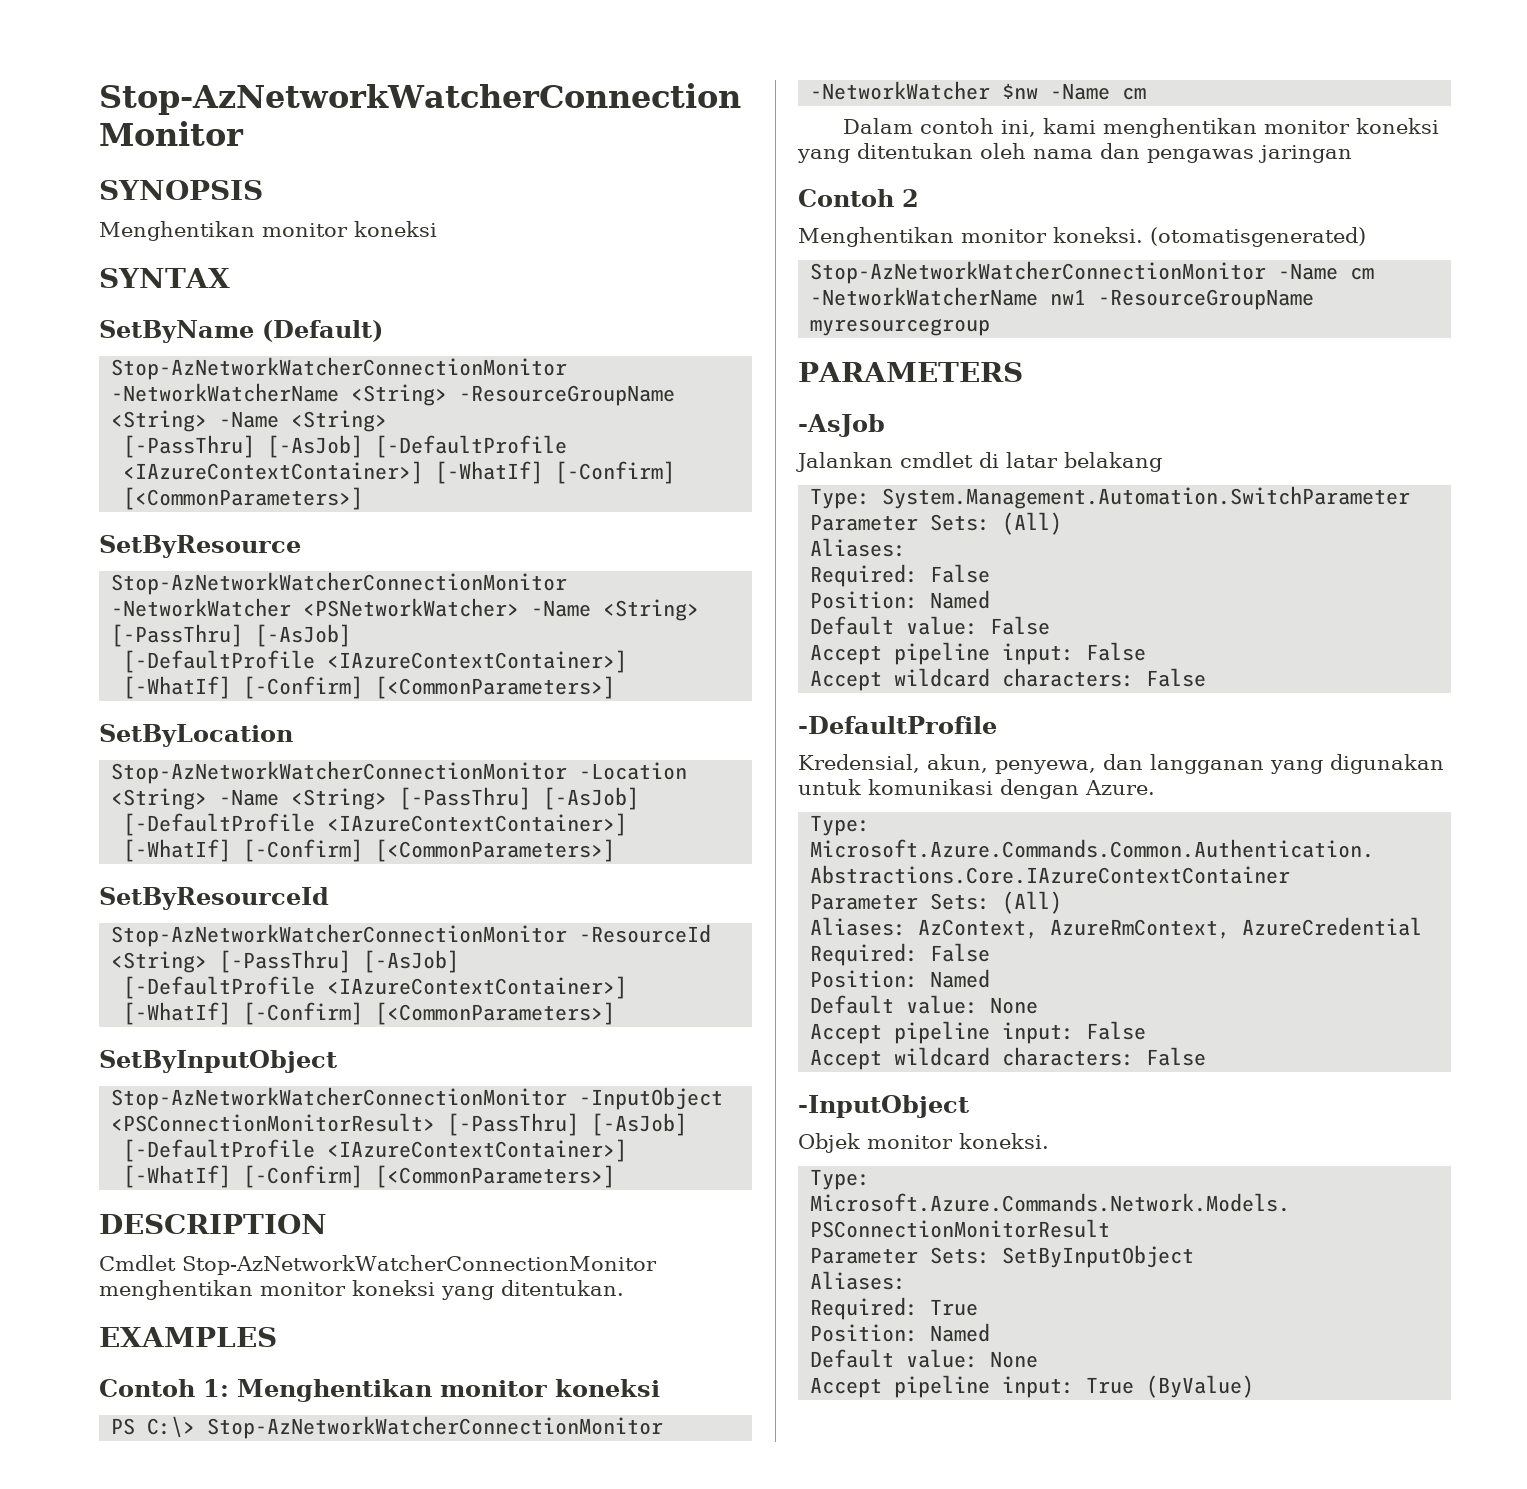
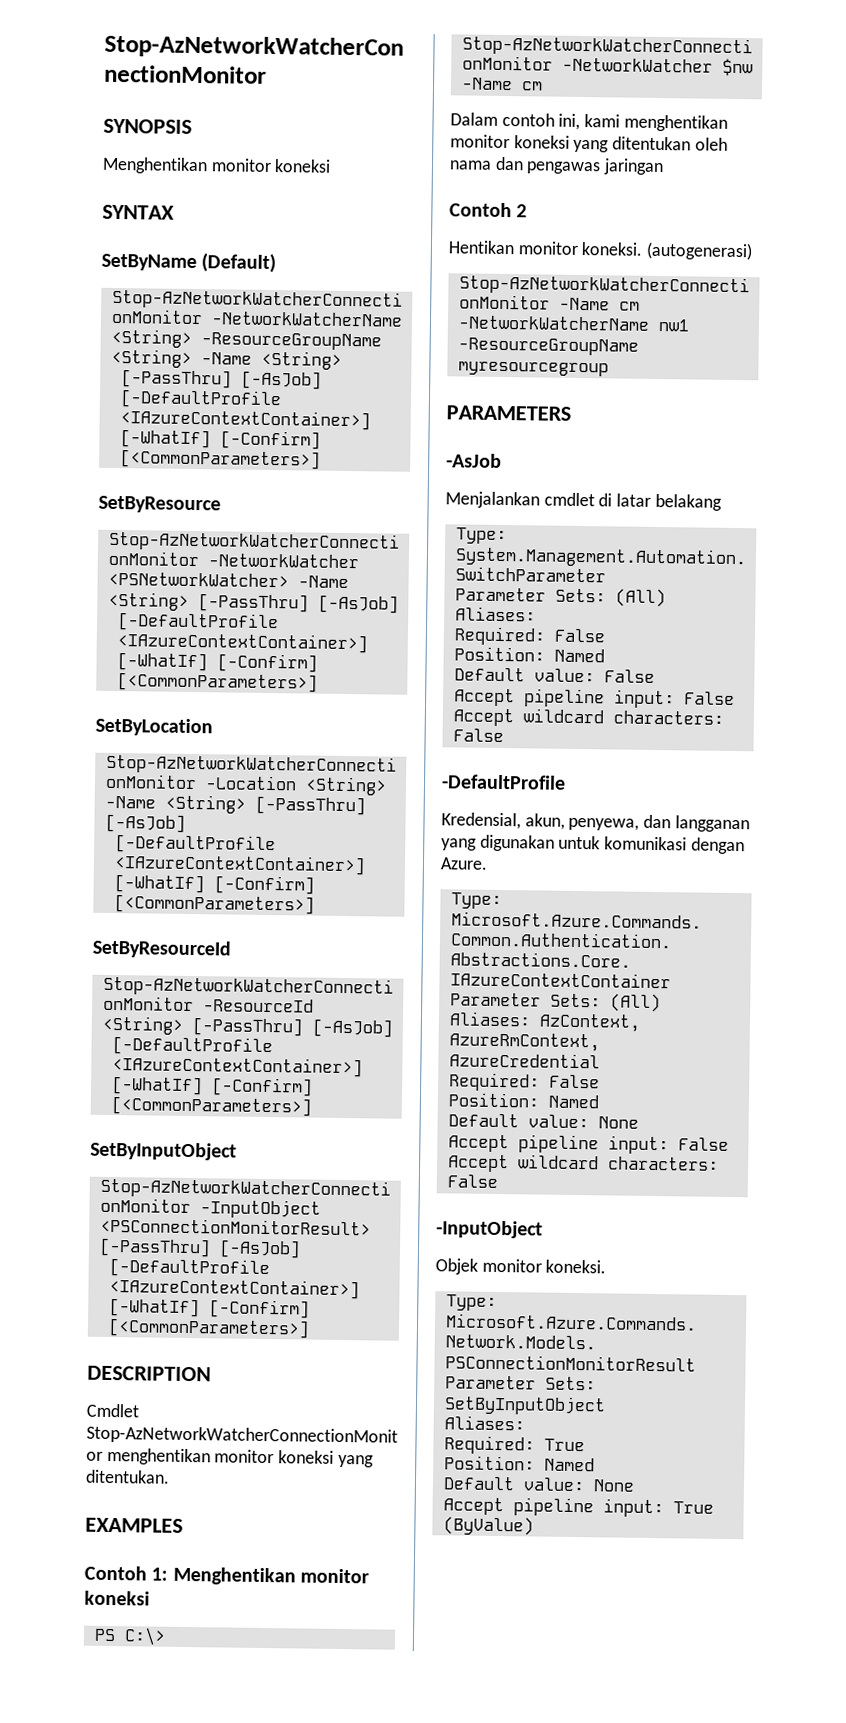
[798,227,1366,247] Menghentikan monitor koneksi. (otomatisgenerated) -> [448,240,754,261] Hentikan monitor koneksi. (autogenerasi)
[796,452,893,472] Jalankan -> [445,491,540,509] Menjalankan

